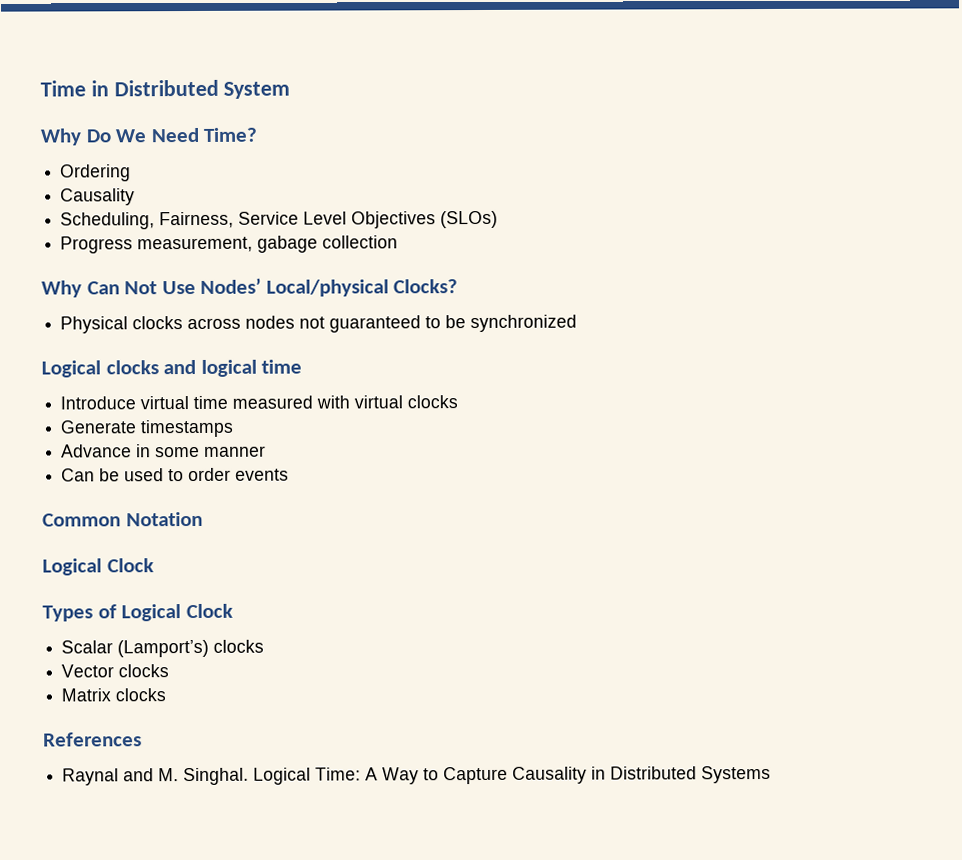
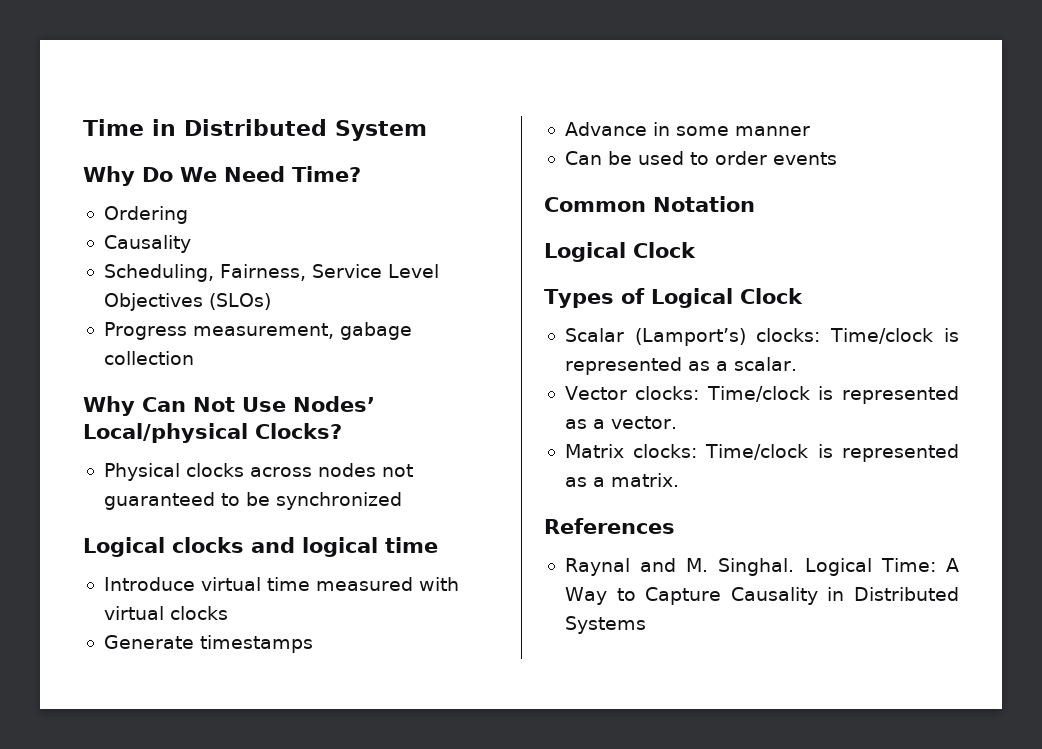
[213,639,265,653] [61,664,170,678] [61,688,167,702] clocks // Vector clocks // Matrix clocks -> [756,328,959,344] [564,357,797,375] [564,386,959,404] [564,416,677,429] [564,444,959,462] [564,473,679,487] clocks: Time/clock is represented as a scalar. // Vector clocks: Time/clock is represented as a vector. // Matrix clocks: Time/clock is represented as a matrix.

